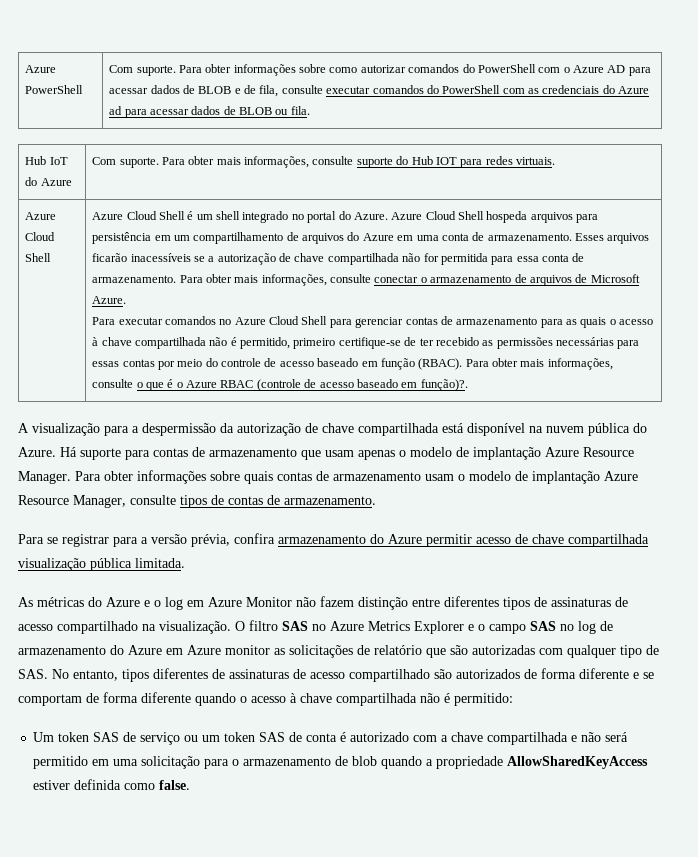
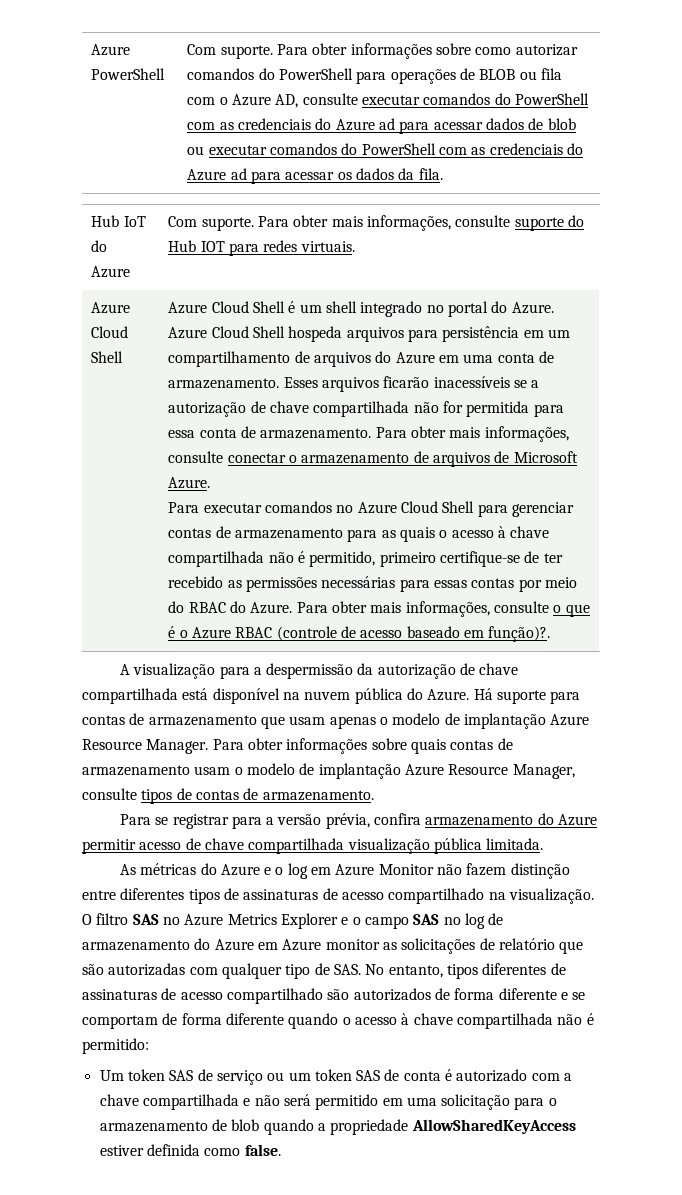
[538,65,651,76] [109,85,279,97] com o Azure AD para acessar dados de BLOB e de fila, -> [356,68,562,84] [187,94,299,108] para operações de BLOB ou fila com o Azure AD,
[239,107,289,115] BLOB ou -> [547,118,576,130] [187,143,583,155] [187,168,415,184] blob ou executar comandos do PowerShell com as credenciais do Azure ad para acessar os dados da
[221,358,463,370] controle de acesso baseado em função (RBAC). -> [188,601,293,614] RBAC do Azure.

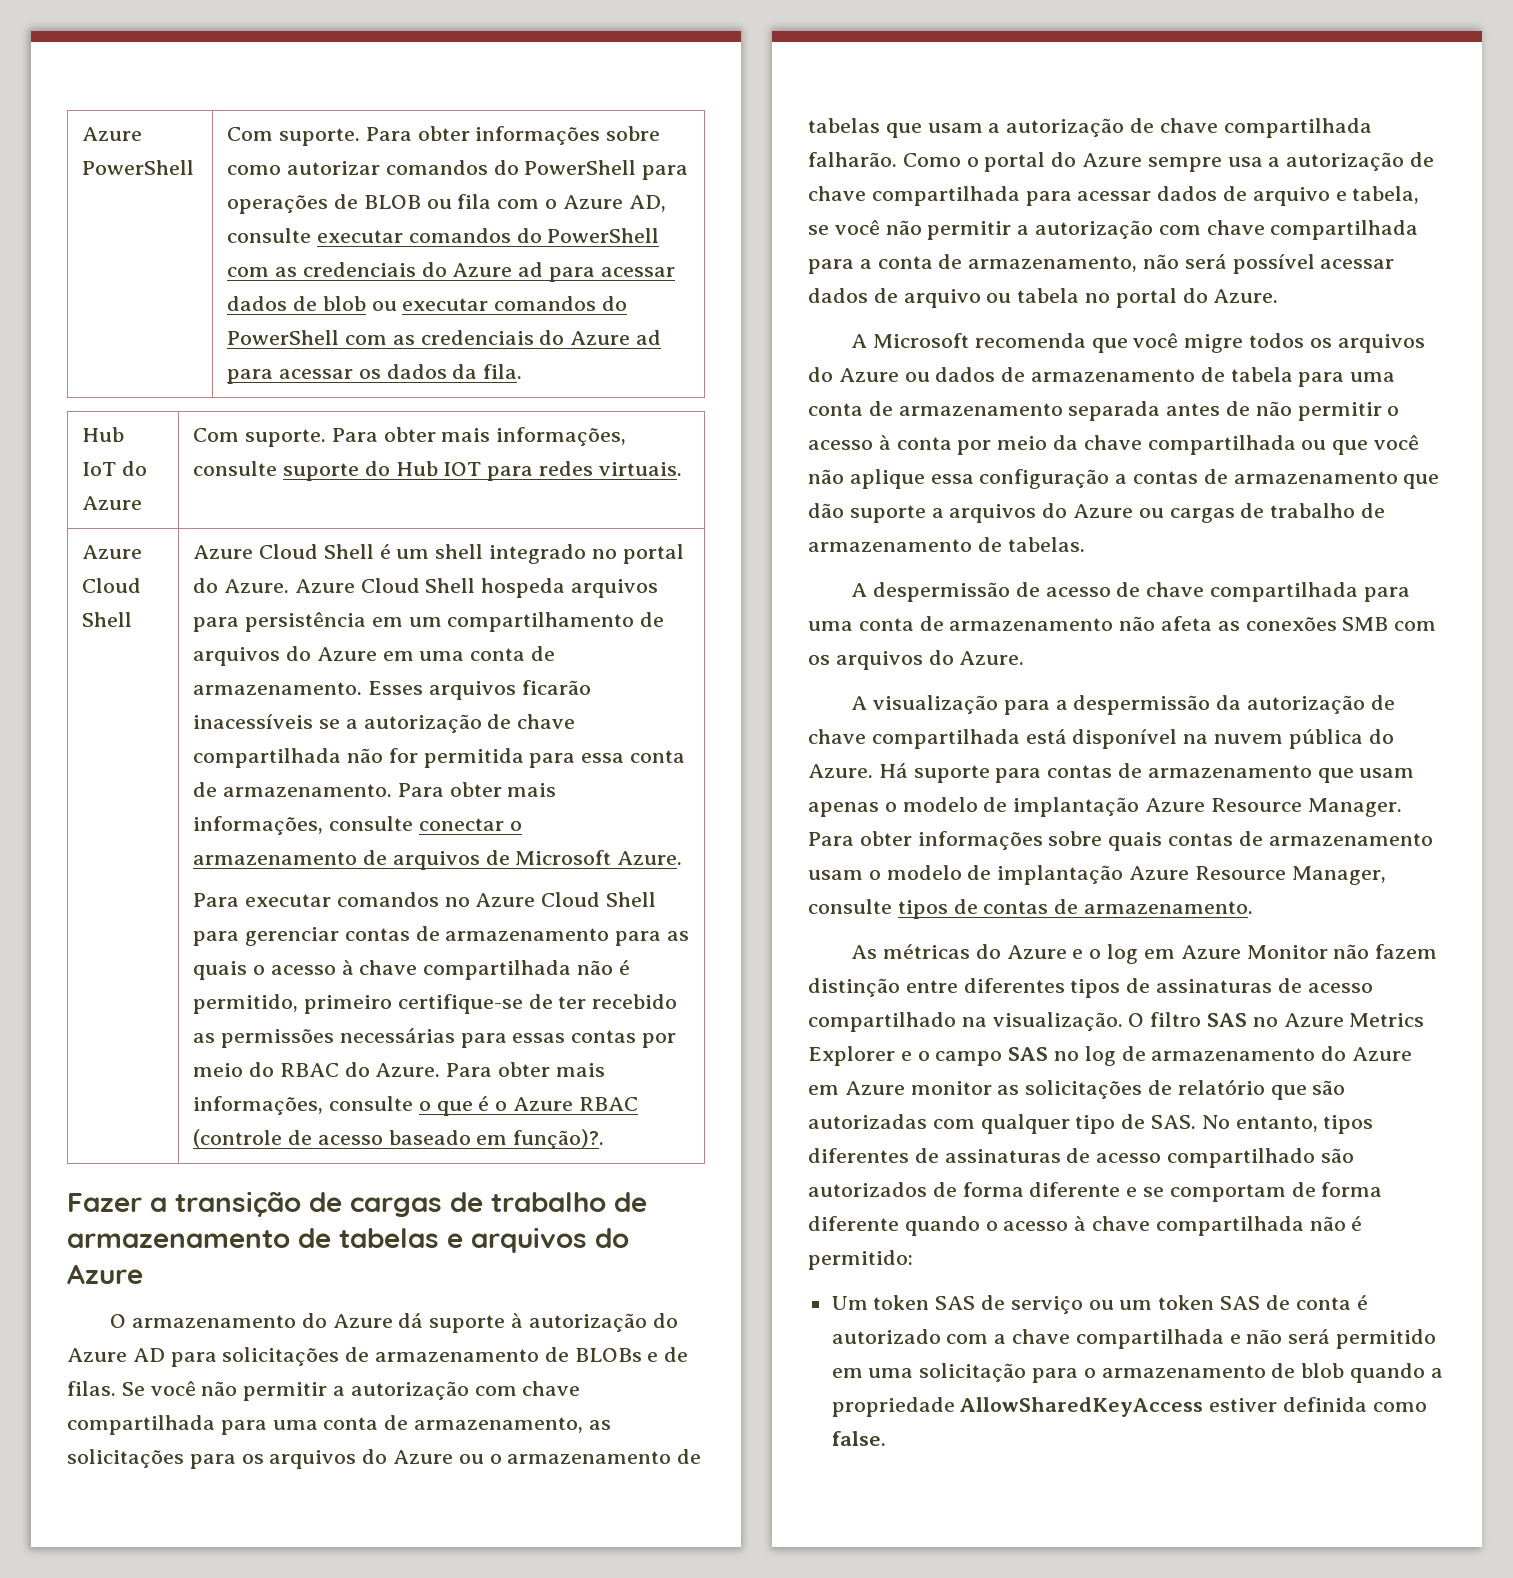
(551, 634) none -> [67,1191,647,1217] [67,1227,629,1253] [67,1264,143,1284] [110,1313,678,1333] [67,1347,689,1367] [67,1381,581,1401] [67,1415,611,1435] [67,1449,702,1469] [808,118,1372,138] [808,152,1435,172] [808,186,1420,206] [808,220,1419,240] [808,254,1395,274] [808,288,1279,308] [851,333,1425,353] [808,367,1396,387] [808,401,1400,421] [808,435,1420,455] [808,469,1440,489] [808,503,1386,523] [808,537,1085,552] [851,582,1410,602] [808,616,1437,631] [808,650,1025,670] // Fazer a transição de cargas de trabalho de armazenamento de tabelas e arquivos do Azure // O armazenamento do Azure dá suporte à autorização do Azure AD para solicitações de armazenamento de BLOBs e de filas. Se você não permitir a autorização com chave compartilhada para uma conta de armazenamento, as solicitações para os arquivos do Azure ou o armazenamento de tabelas que usam a autorização de chave compartilhada falharão. Como o portal do Azure sempre usa a autorização de chave compartilhada para acessar dados de arquivo e tabela, se você não permitir a autorização com chave compartilhada para a conta de armazenamento, não será possível acessar dados de arquivo ou tabela no portal do Azure. // A Microsoft recomenda que você migre todos os arquivos do Azure ou dados de armazenamento de tabela para uma conta de armazenamento separada antes de não permitir o acesso à conta por meio da chave compartilhada ou que você não aplique essa configuração a contas de armazenamento que dão suporte a arquivos do Azure ou cargas de trabalho de armazenamento de tabelas. // A despermissão de acesso de chave compartilhada para uma conta de armazenamento não afeta as conexões SMB com os arquivos do Azure.
[119,813,598,829] [82,838,544,854] // Para se registrar para a versão prévia, confira armazenamento do Azure permitir acesso de chave compartilhada visualização pública limitada. -> (1254, 907) none

